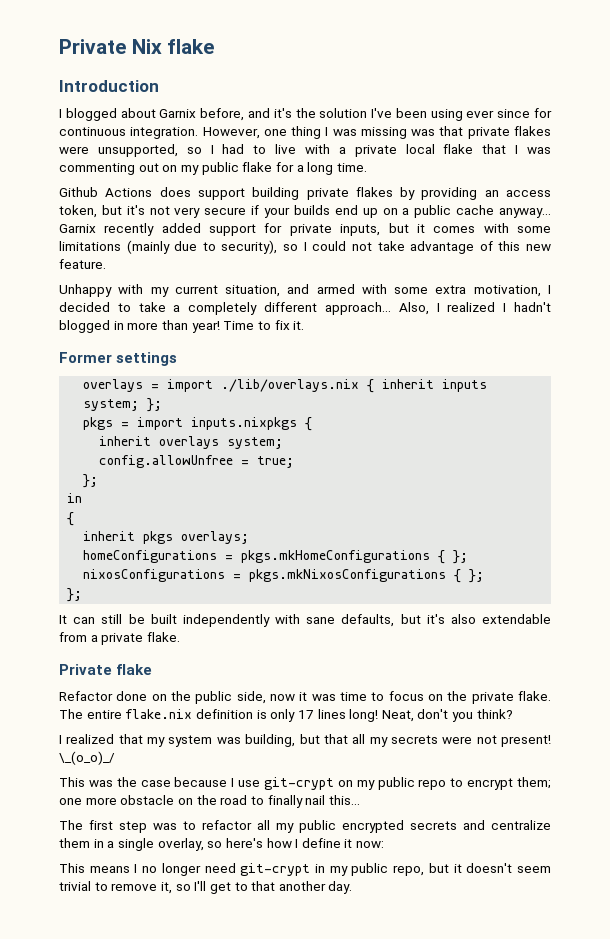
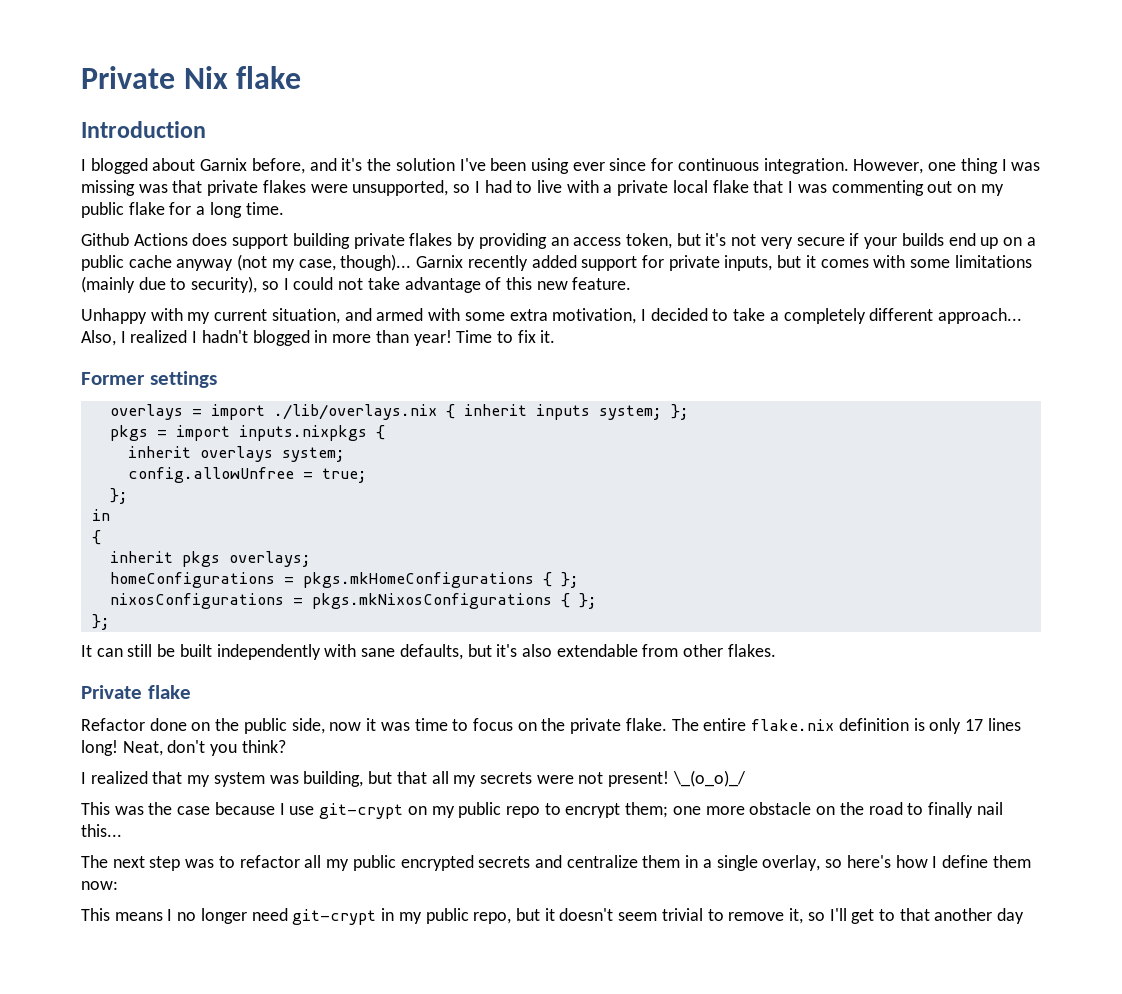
[499,208,551,218] anyway... -> [176,254,412,271] anyway (not my case, though)...
[90,632,180,645] a private flake. -> [683,644,776,657] other flakes.
[89,820,113,830] first -> [112,856,145,868] next
[344,839,353,848] it -> [992,855,1031,868] them
[328,881,353,894] day. -> [997,908,1025,924] day

